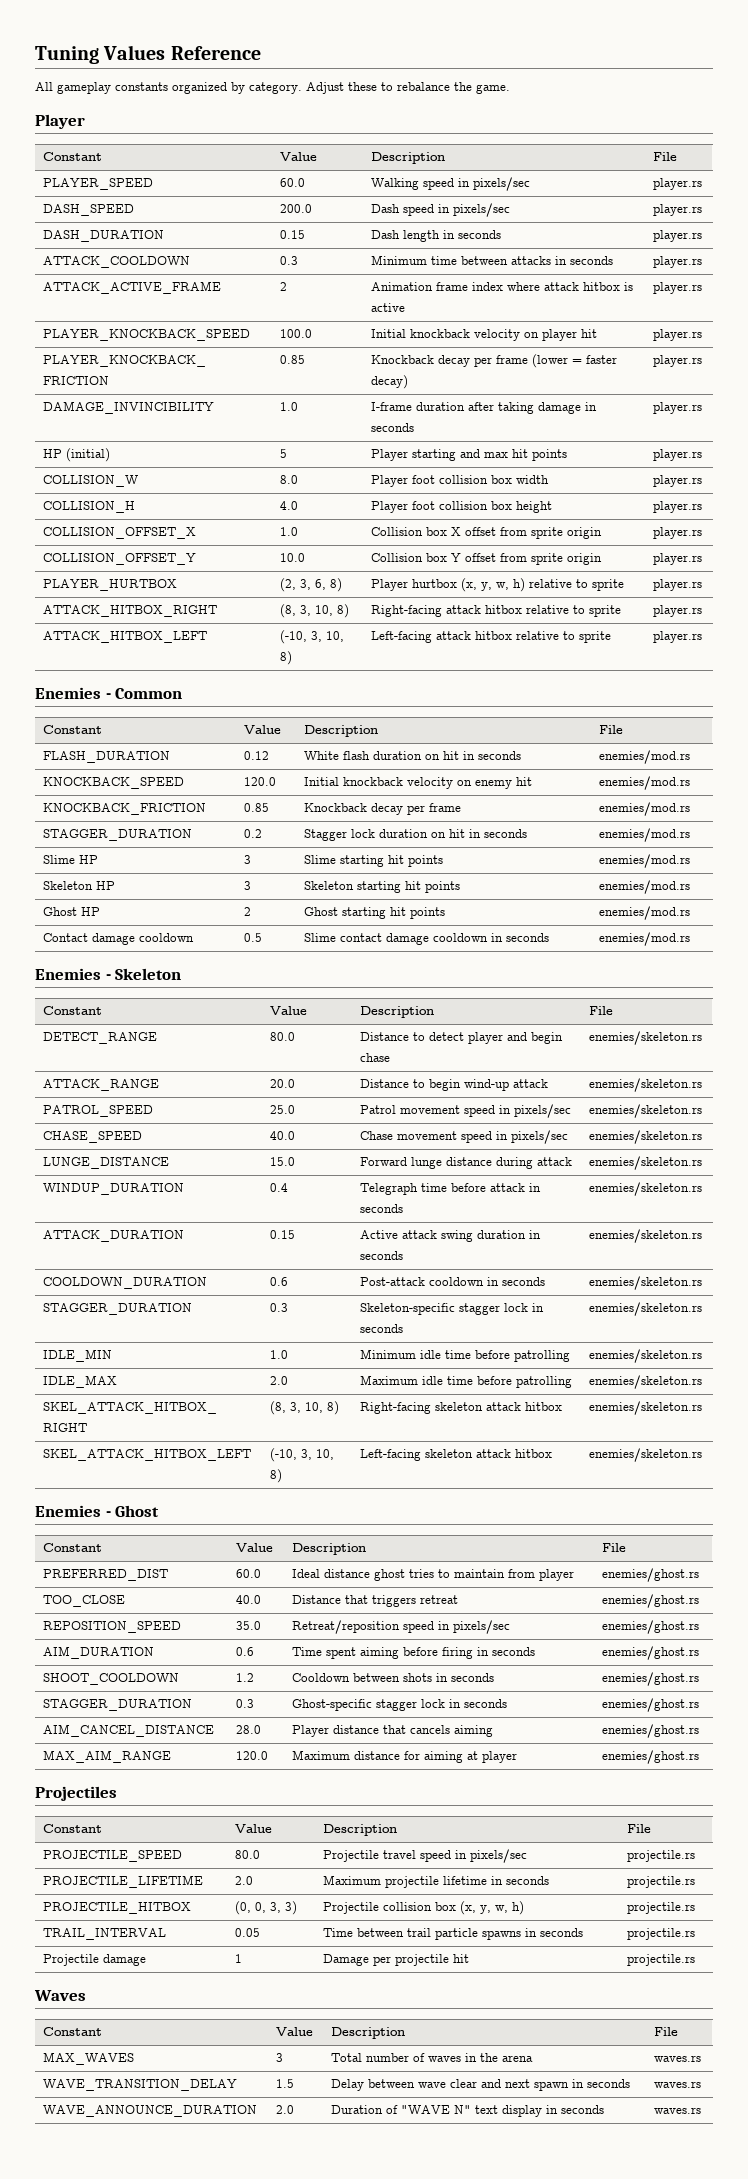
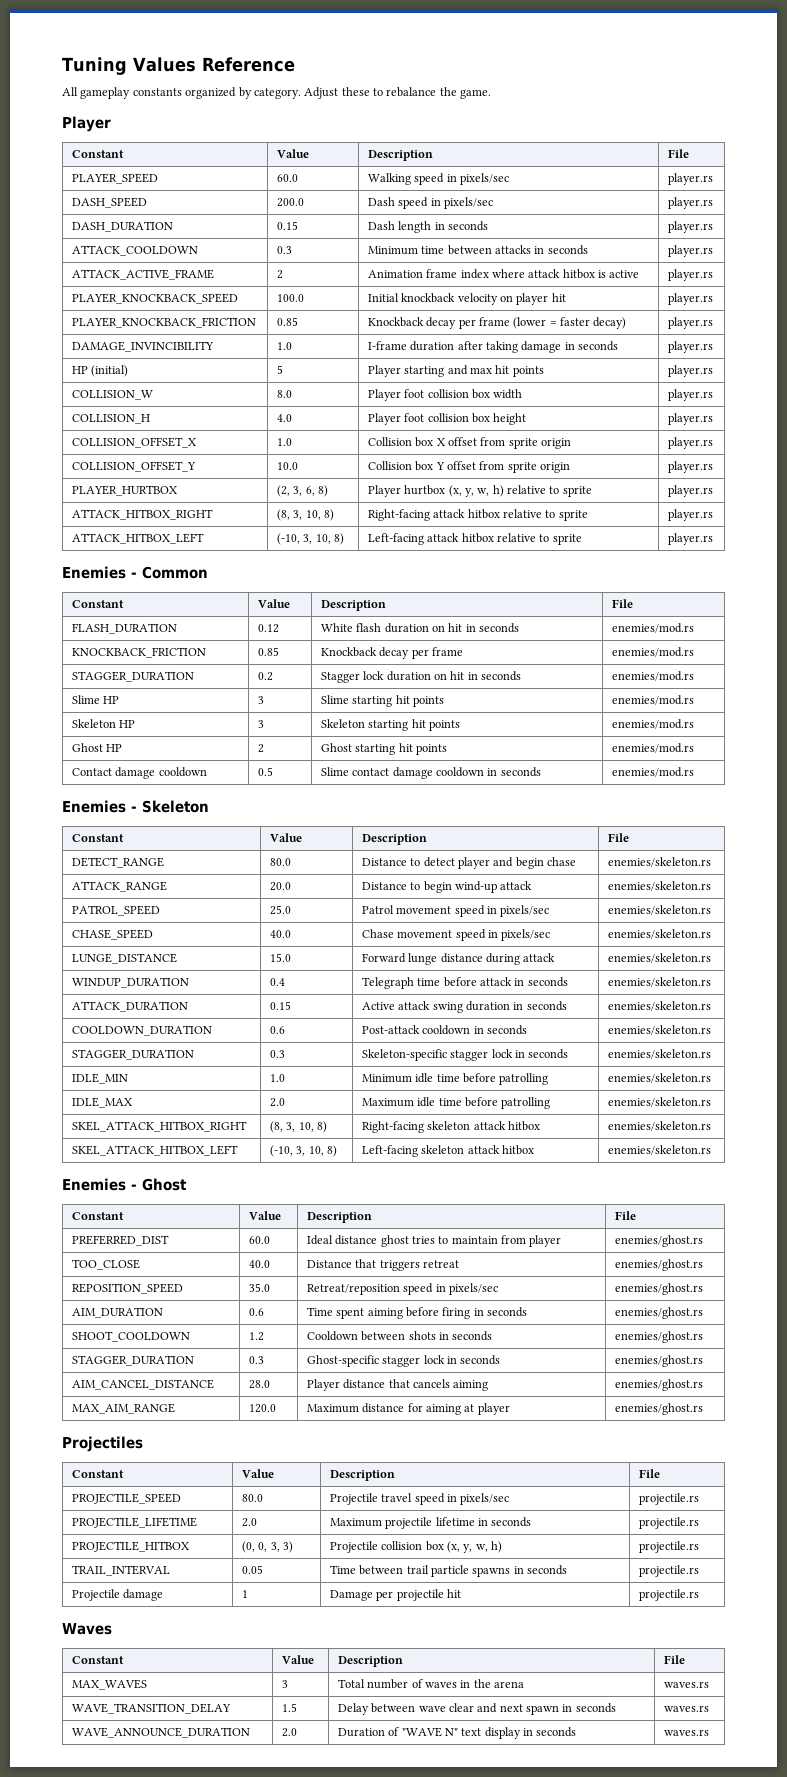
[43,777,185,789] [244,777,277,786] [304,777,533,789] [599,776,691,790] // KNOCKBACK_SPEED | 120.0 | Initial knockback velocity on enemy hit | enemies/mod.rs -> (694, 628) none

